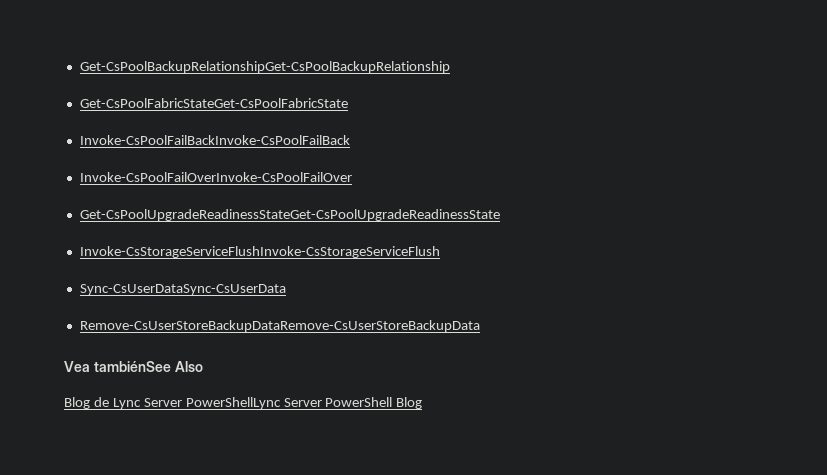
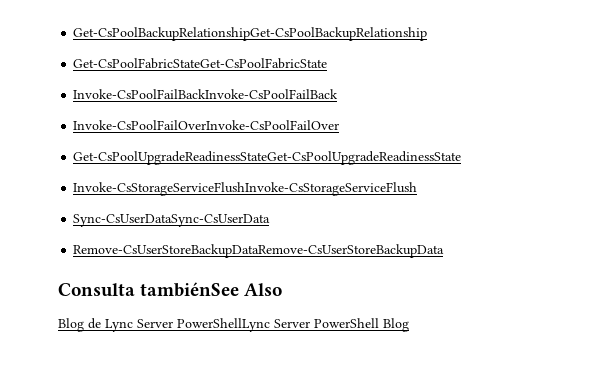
[64,361,90,372] Vea -> [58,283,135,297] Consulta

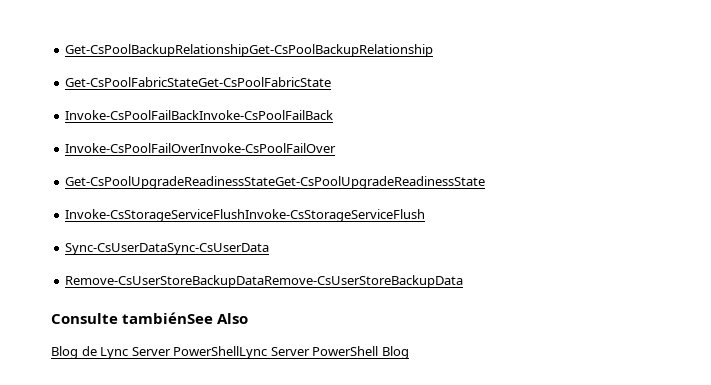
[58,283,135,297] Consulta -> [51,313,118,324] Consulte

